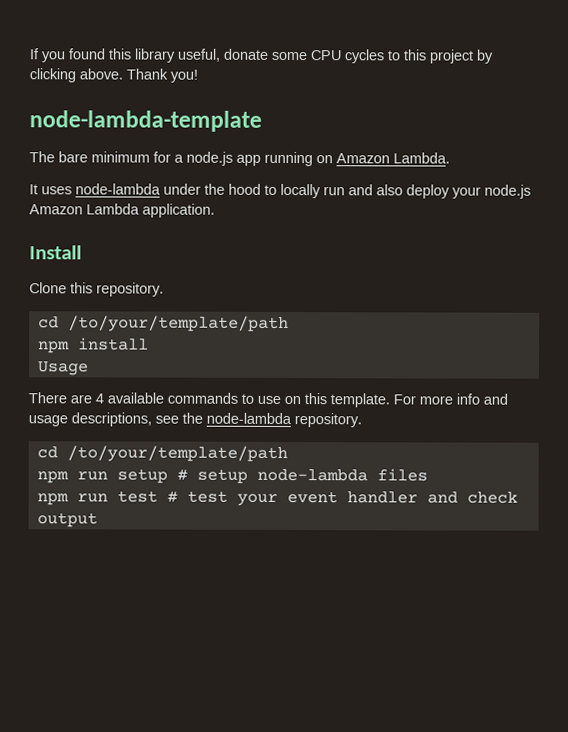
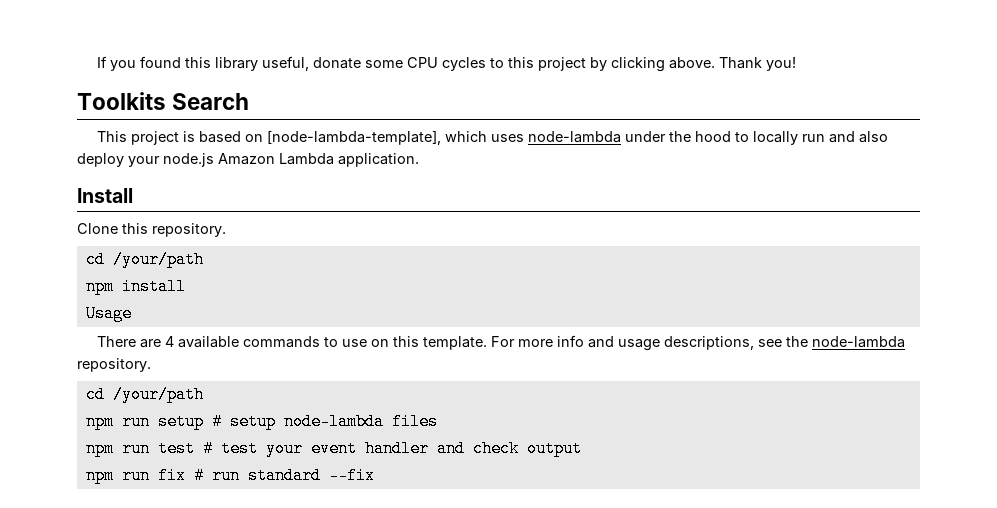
[29,110,262,132] [29,151,450,167] [29,184,38,195] node-lambda-template // The bare minimum for a node.js app running on Amazon Lambda. // It -> [77,92,250,110] [96,130,487,145] Toolkits Search // This project is based on [node-lambda-template], which
[67,315,289,333] /to/your/template/path -> [112,251,204,268] /your/path
[66,445,288,463] /to/your/template/path -> [112,386,204,403] /your/path
(98, 520) none -> [85,467,375,484] // npm run fix # run standard --fix

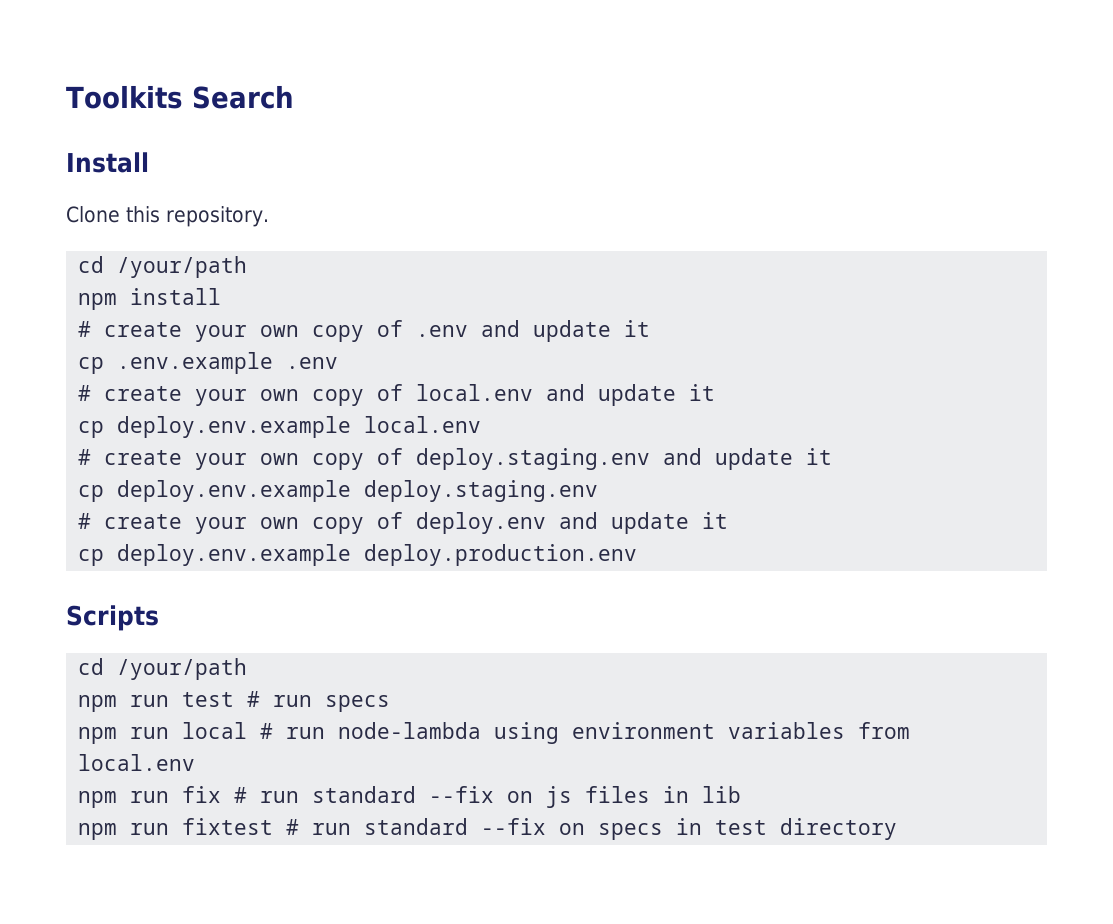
[96,56,796,72] [77,92,250,110] [96,130,888,145] [77,153,419,167] If you found this library useful, donate some CPU cycles to this project by clicking above. Thank you! // Toolkits Search // This project is based on [node-lambda-template], which uses node-lambda under the hood to locally run and also deploy your node.js Amazon Lambda application. -> [66,85,294,109] Toolkits Search
[85,305,132,322] [96,335,905,351] [77,358,151,372] [85,386,204,403] [85,413,438,430] [85,440,582,457] Usage // There are 4 available commands to use on this template. For more info and usage descriptions, see the node-lambda repository. // cd /your/path // npm run setup # setup node-lambda files // npm run test # test your event handler and check output -> [78,320,651,342] [78,352,339,374] [78,384,716,406] [78,416,482,438] [78,448,833,470] [78,480,599,502] [78,512,729,534] [78,544,638,566] [66,605,159,631] [78,658,248,680] [78,691,391,712] [78,722,911,744] [78,754,196,771] # create your own copy of .env and update it // cp .env.example .env // # create your own copy of local.env and update it // cp deploy.env.example local.env // # create your own copy of deploy.staging.env and update it // cp deploy.env.example deploy.staging.env // # create your own copy of deploy.env and update it // cp deploy.env.example deploy.production.env // Scripts // cd /your/path // npm run test # run specs // npm run local # run node-lambda using environment variables from local.env
(375, 475) none -> [507,786,742,808] [78,818,898,840] on js files in lib // npm run fixtest # run standard --fix on specs in test directory

